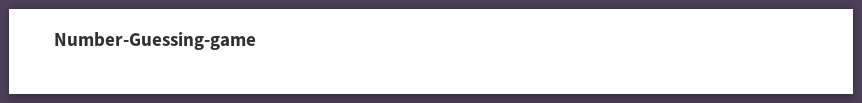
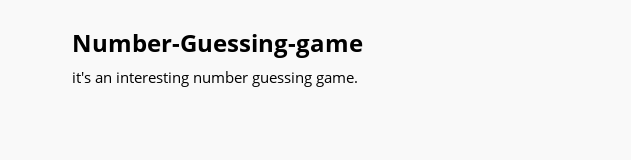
(256, 41) none -> [72,71,359,87] // it's an interesting number guessing game.

